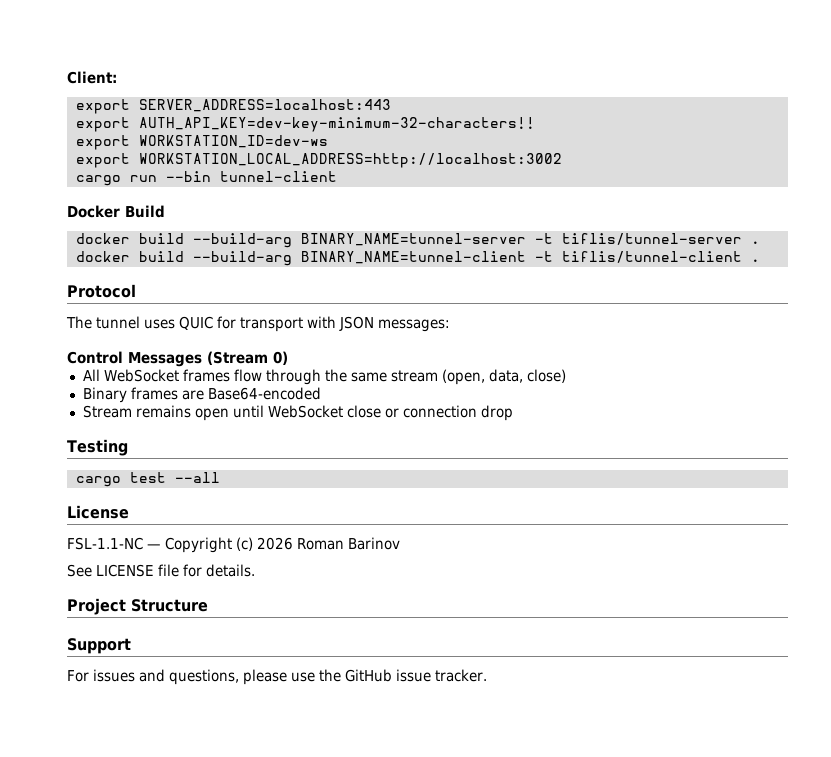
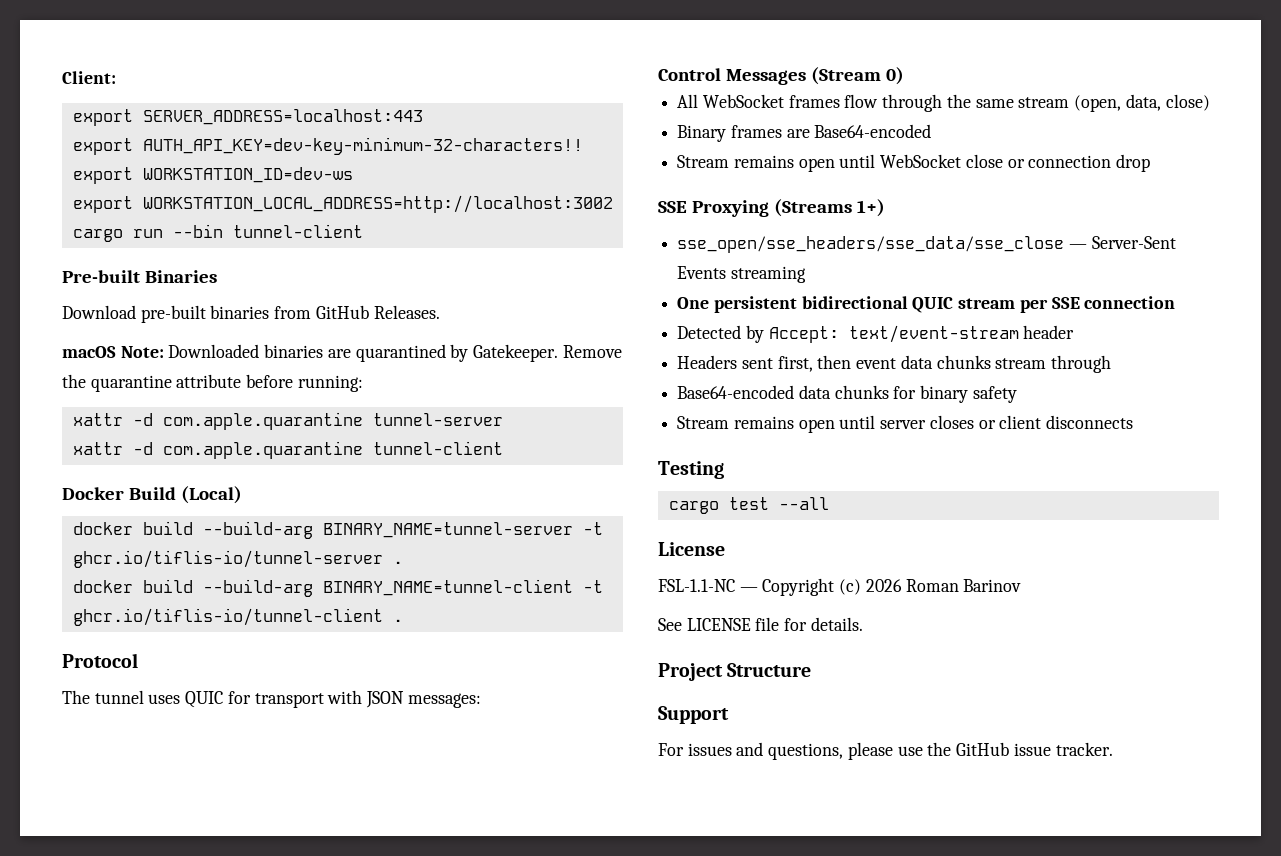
(337, 176) none -> [62,270,217,283] [62,305,440,323] [62,344,622,362] [62,374,363,392] [72,412,503,430] [72,441,503,459] // Pre-built Binaries // Download pre-built binaries from GitHub Releases. // macOS Note: Downloaded binaries are quarantined by Gatekeeper. Remove the quarantine attribute before running: // xattr -d com.apple.quarantine tunnel-server // xattr -d com.apple.quarantine tunnel-client
(165, 211) none -> [180,486,242,504] (Local)
[561,233,742,245] tiflis/tunnel-server -> [72,550,383,568] ghcr.io/tiflis-io/tunnel-server
[561,251,742,263] tiflis/tunnel-client -> [72,608,383,626] ghcr.io/tiflis-io/tunnel-client
(513, 413) none -> [658,199,885,217] [677,236,1176,253] [677,266,806,283] [677,296,1176,313] [677,325,1075,343] [677,355,1112,373] [677,385,1017,403] [677,415,1134,433] // SSE Proxying (Streams 1+) // sse_open/sse_headers/sse_data/sse_close — Server-Sent Events streaming // One persistent bidirectional QUIC stream per SSE connection // Detected by Accept: text/event-stream header // Headers sent first, then event data chunks stream through // Base64-encoded data chunks for binary safety // Stream remains open until server closes or client disconnects

